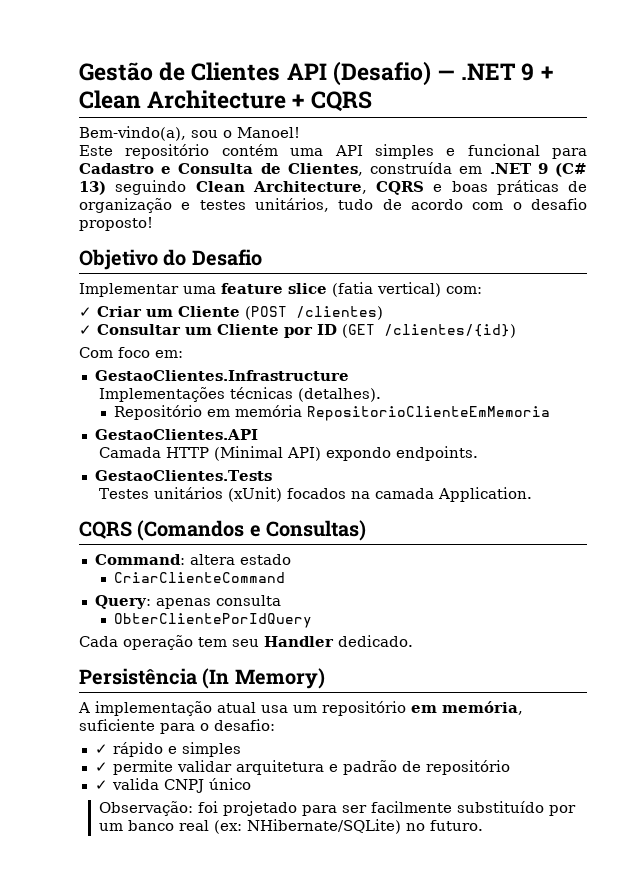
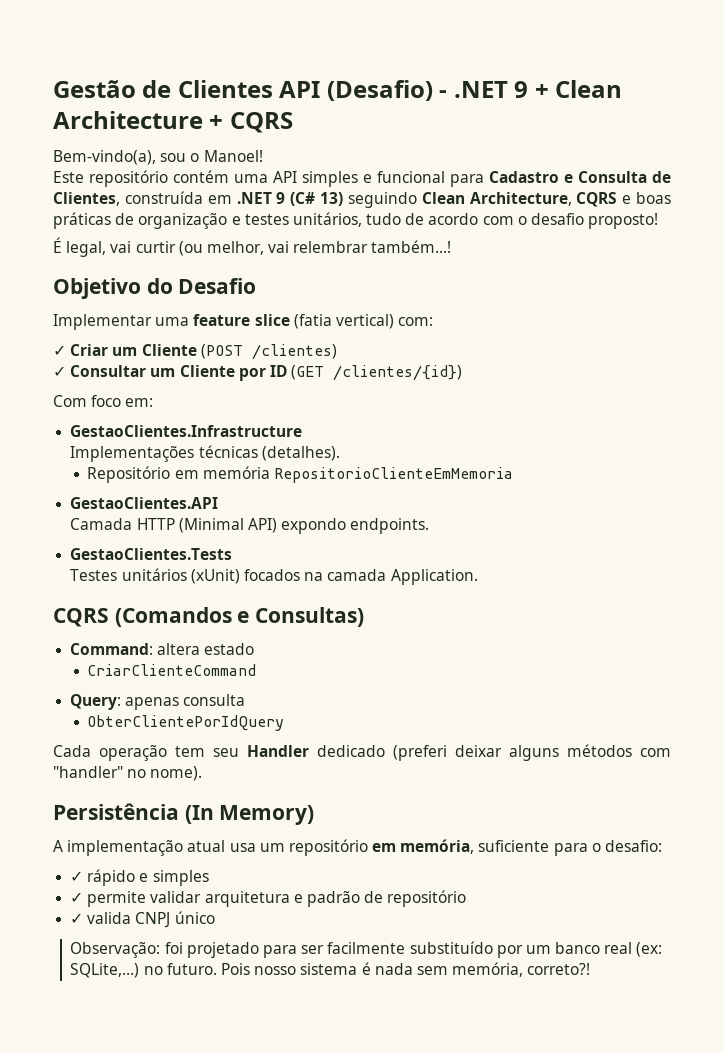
[437,70,456,80] — -> [439,90,448,98] -
(153, 224) none -> [53,237,452,257] // É legal, vai curtir (ou melhor, vai relembrar também...!
[338,635,413,647] dedicado. -> [317,744,671,761] [53,766,203,781] dedicado (preferi deixar alguns métodos com "handler" no nome).
[246,819,401,834] NHibernate/SQLite) -> [70,963,140,978] SQLite,...)
(483, 825) none -> [220,962,591,977] Pois nosso sistema é nada sem memória, correto?!

